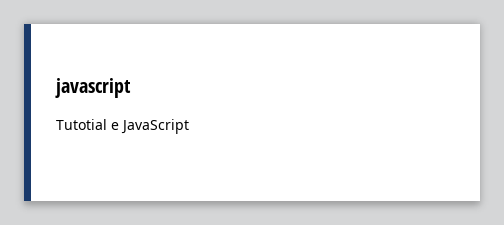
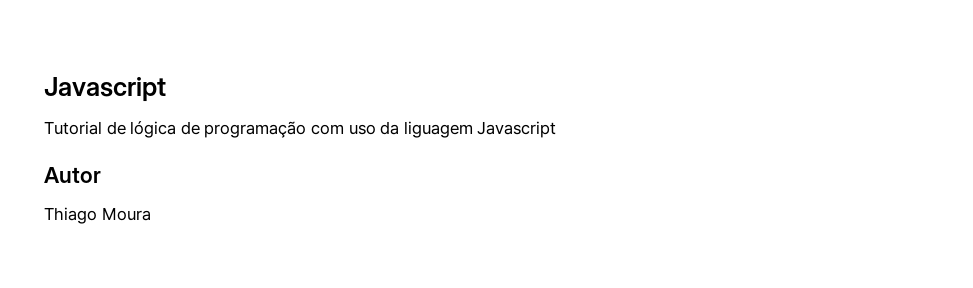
[55,78,131,98] [56,119,189,134] javascript // Tutotial e JavaScript -> [44,77,166,102] [44,121,557,138] [44,167,101,183] [44,207,151,224] Javascript // Tutorial de lógica de programação com uso da liguagem Javascript // Autor // Thiago Moura

